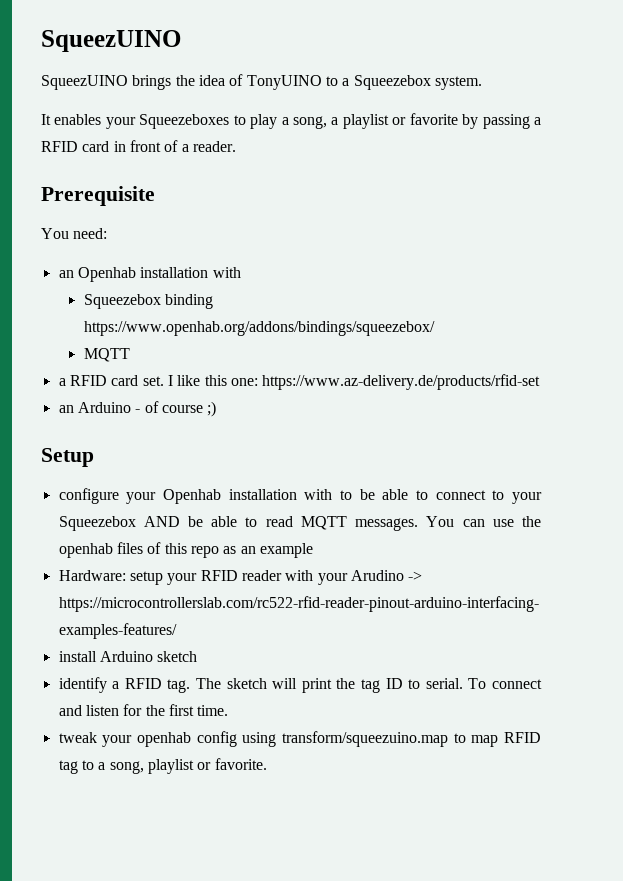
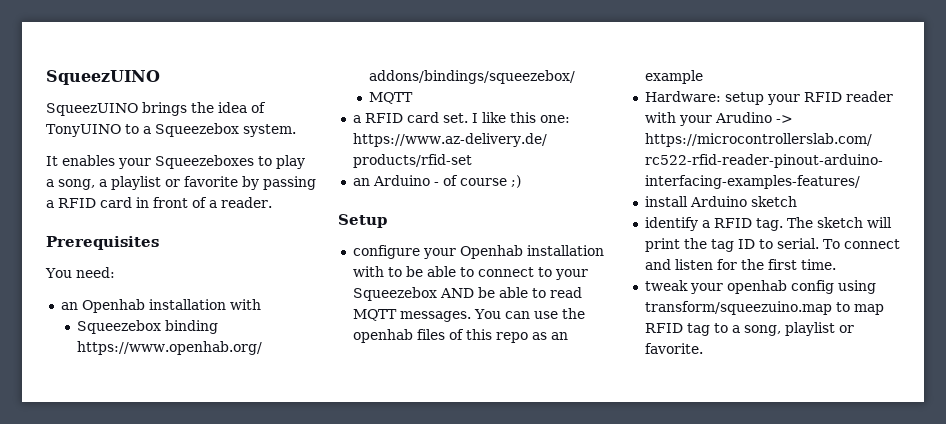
[41,186,155,206] Prerequisite -> [46,236,159,250] Prerequisites

